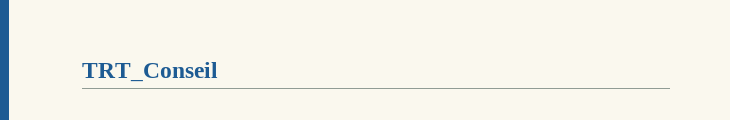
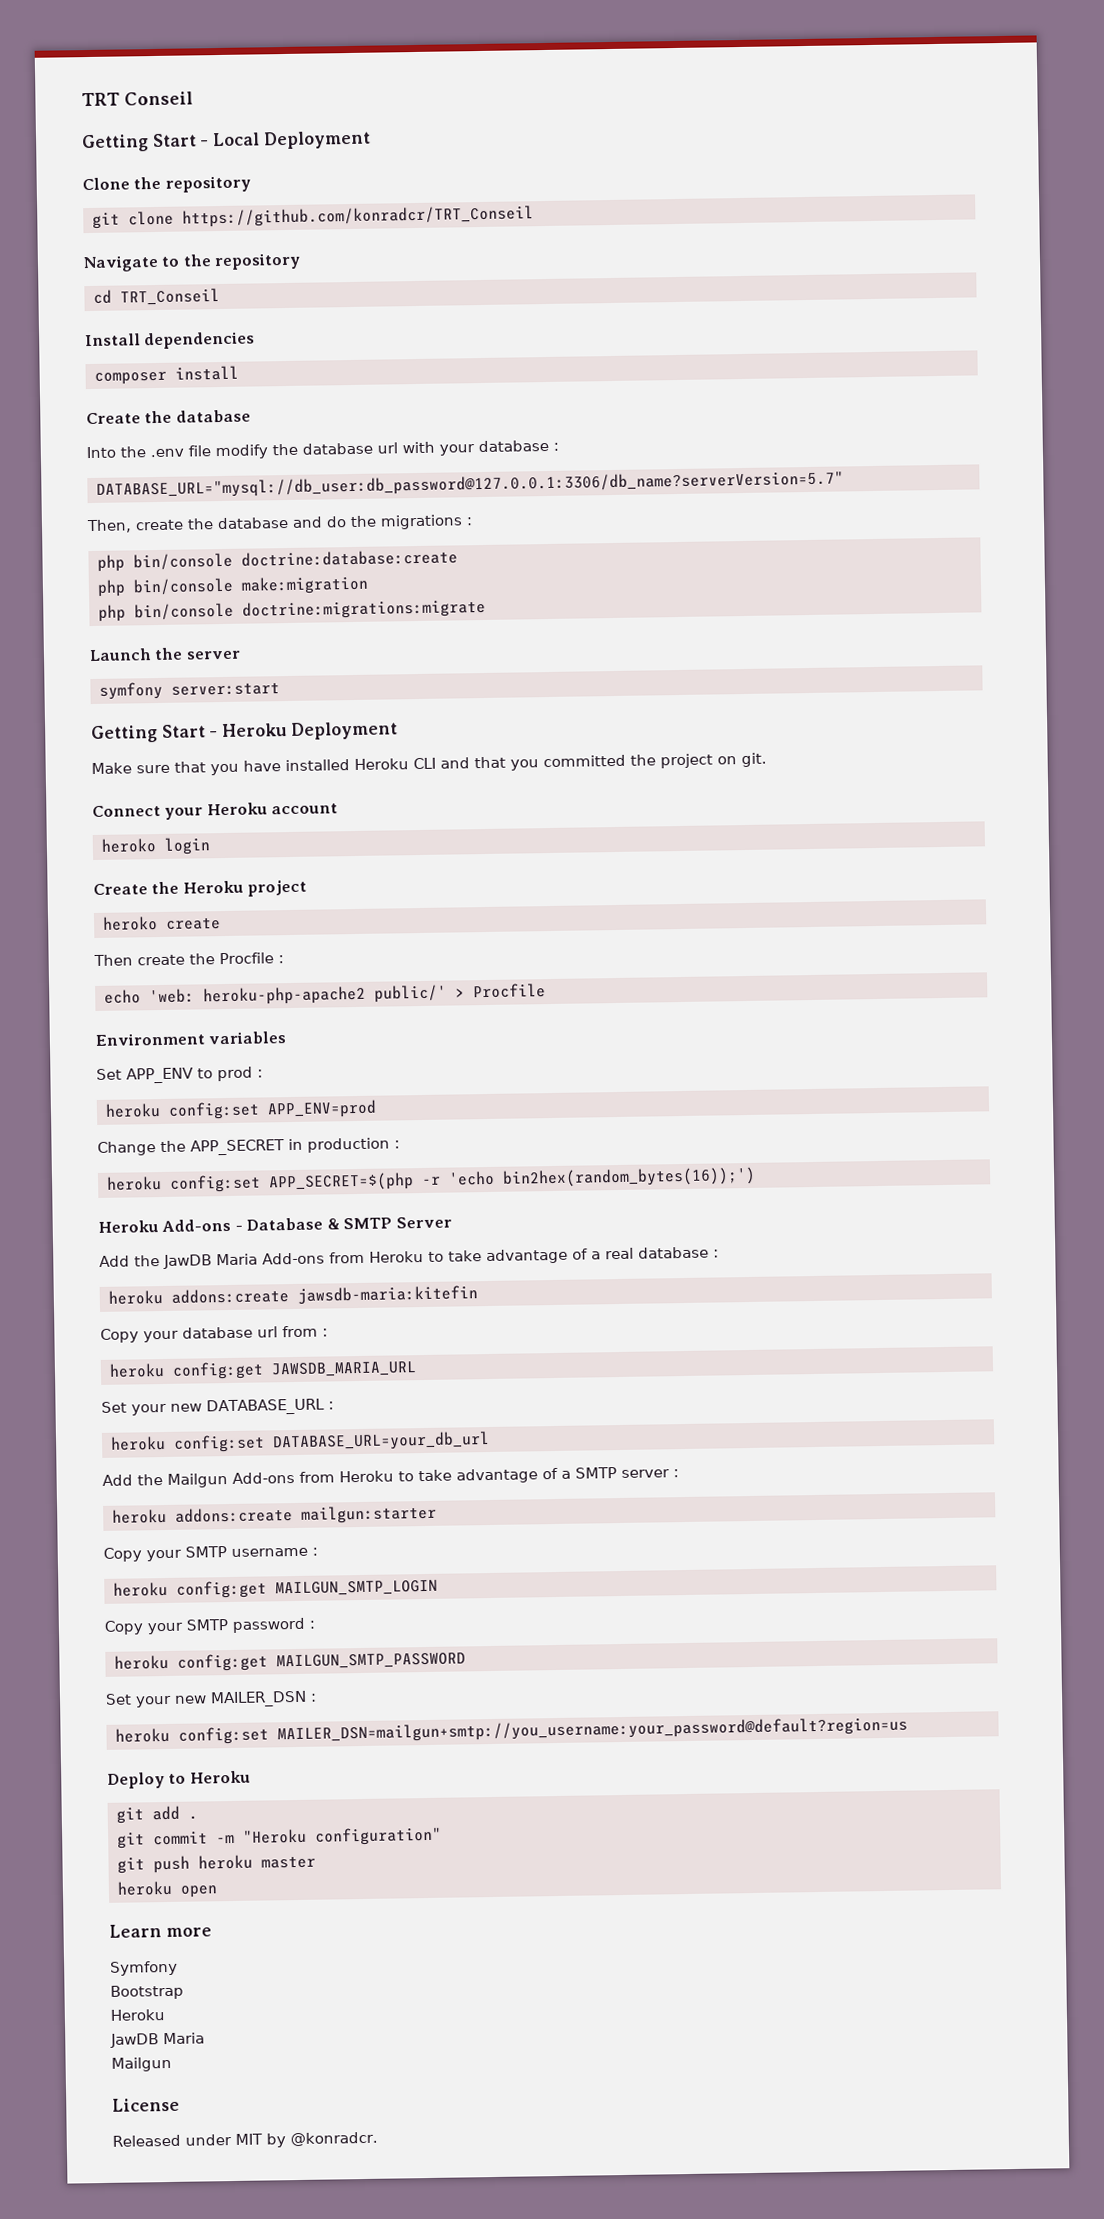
[82,62,218,82] TRT_Conseil -> [81,91,193,107] [81,130,371,153] [82,175,251,193] [92,205,534,229] [83,252,302,273] [93,288,220,306] [85,331,256,350] [94,365,239,385] [86,409,251,425] [86,439,559,460] [96,470,844,499] [86,514,473,534] [97,549,458,572] [97,575,369,597] [98,598,486,622] [89,647,241,662] [99,681,280,700] [91,721,398,744] [91,752,767,776] [92,802,339,820] [101,837,211,855] [93,879,308,897] [102,916,221,931] [93,952,284,967] [104,983,546,1006] [95,1031,287,1046] [96,1066,263,1084] [105,1099,377,1120] [97,1137,400,1156] [106,1166,756,1193] [98,1216,452,1233] [99,1246,719,1269] [108,1285,478,1305] [100,1325,328,1343] [109,1361,417,1380] [101,1398,334,1416] [110,1431,490,1453] [102,1467,679,1488] [112,1504,437,1524] [103,1546,318,1562] [113,1579,438,1599] [104,1617,315,1635] [114,1652,466,1672] [105,1690,317,1708] [115,1716,908,1745] [107,1770,251,1789] [116,1805,198,1824] [117,1826,442,1849] [117,1854,316,1874] [117,1880,218,1898] [109,1924,212,1938] [110,1960,178,1976] [110,1984,184,2000] [110,2009,165,2021] [110,2032,205,2048] [111,2056,172,2072] [112,2097,180,2112] [112,2131,378,2148] TRT Conseil // Getting Start - Local Deployment // Clone the repository // git clone https://github.com/konradcr/TRT_Conseil // Navigate to the repository // cd TRT_Conseil // Install dependencies // composer install // Create the database // Into the .env file modify the database url with your database : // DATABASE_URL="mysql://db_user:db_password@127.0.0.1:3306/db_name?serverVersion=5.7" // Then, create the database and do the migrations : // php bin/console doctrine:database:create // php bin/console make:migration // php bin/console doctrine:migrations:migrate // Launch the server // symfony server:start // Getting Start - Heroku Deployment // Make sure that you have installed Heroku CLI and that you committed the project on git. // Connect your Heroku account // heroko login // Create the Heroku project // heroko create // Then create the Procfile : // echo 'web: heroku-php-apache2 public/' > Procfile // Environment variables // Set APP_ENV to prod : // heroku config:set APP_ENV=prod // Change the APP_SECRET in production : // heroku config:set APP_SECRET=$(php -r 'echo bin2hex(random_bytes(16));') // Heroku Add-ons - Database & SMTP Server // Add the JawDB Maria Add-ons from Heroku to take advantage of a real database : // heroku addons:create jawsdb-maria:kitefin // Copy your database url from : // heroku config:get JAWSDB_MARIA_URL // Set your new DATABASE_URL : // heroku config:set DATABASE_URL=your_db_url // Add the Mailgun Add-ons from Heroku to take advantage of a SMTP server : // heroku addons:create mailgun:starter // Copy your SMTP username : // heroku config:get MAILGUN_SMTP_LOGIN // Copy your SMTP password : // heroku config:get MAILGUN_SMTP_PASSWORD // Set your new MAILER_DSN : // heroku config:set MAILER_DSN=mailgun+smtp://you_username:your_password@default?region=us // Deploy to Heroku // git add . // git commit -m "Heroku configuration" // git push heroku master // heroku open // Learn more // Symfony // Bootstrap // Heroku // JawDB Maria // Mailgun // License // Released under MIT by @konradcr.

